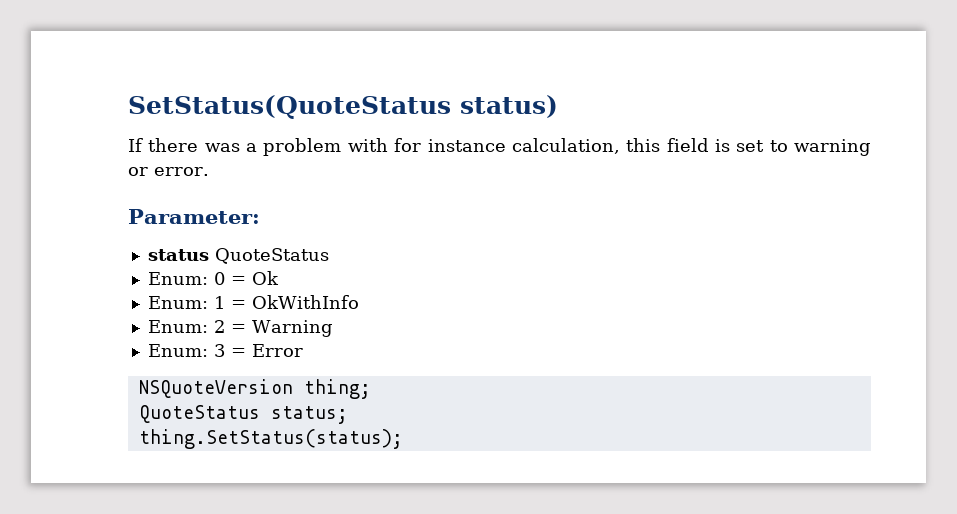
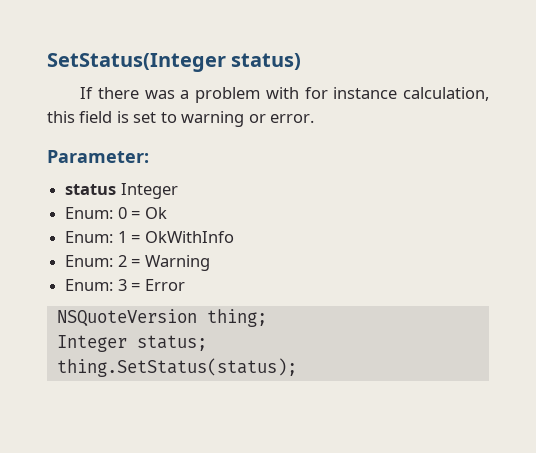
[128,95,451,119] SetStatus(QuoteStatus -> [47,53,226,72] SetStatus(Integer
[214,248,329,264] QuoteStatus -> [120,183,178,199] Integer
[138,405,260,423] QuoteStatus -> [56,335,127,352] Integer

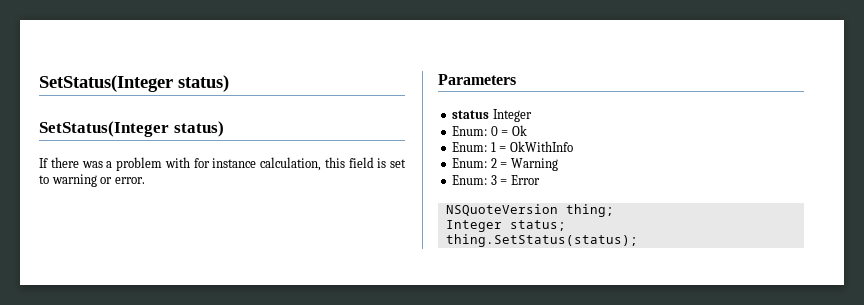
[47,53,302,72] SetStatus(Integer status) -> [39,75,229,92] [39,121,224,137] SetStatus(Integer status) // SetStatus(Integer status)
[47,150,149,163] Parameter: -> [438,74,516,85] Parameters

